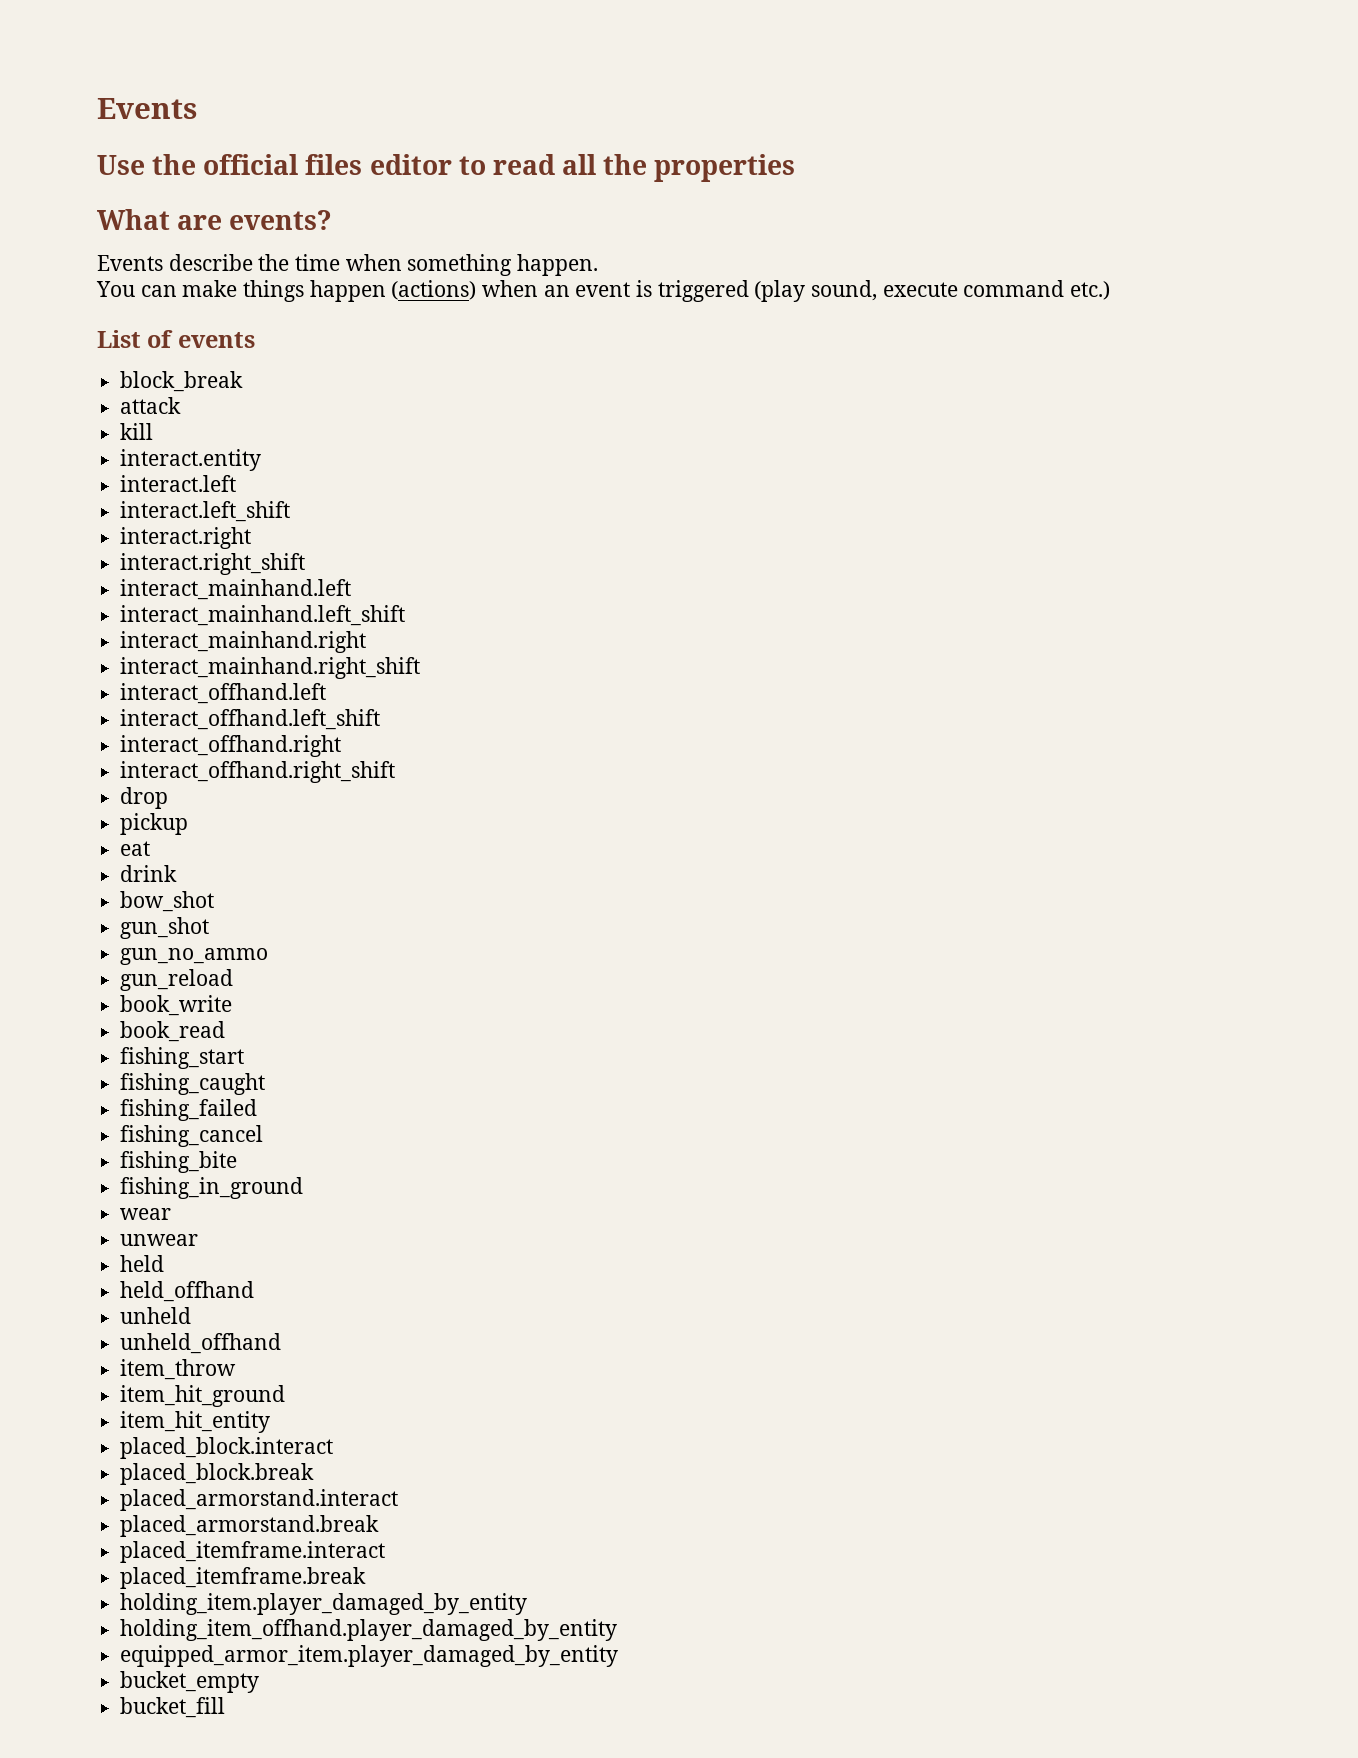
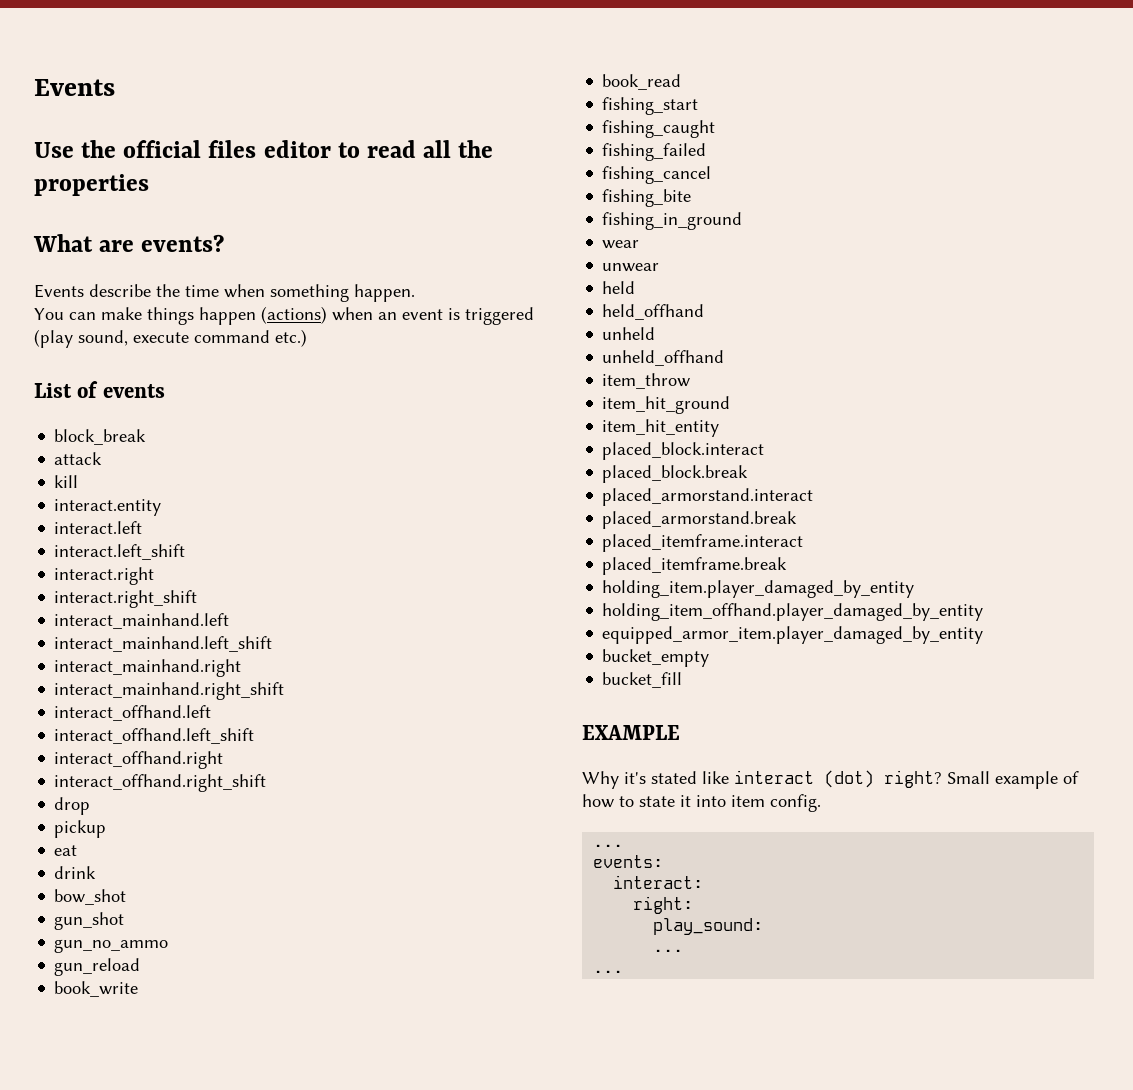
(226, 1707) none -> [582,725,680,740] [582,770,1079,789] [582,794,821,812] [593,844,624,847] [593,855,664,868] [613,875,704,889] [633,896,694,914] [653,918,764,935] [653,949,684,952] [593,970,624,973] // EXAMPLE // Why it's stated like interact (dot) right? Small example of how to state it into item config. // ... // events: // interact: // right: // play_sound: // ... // ...

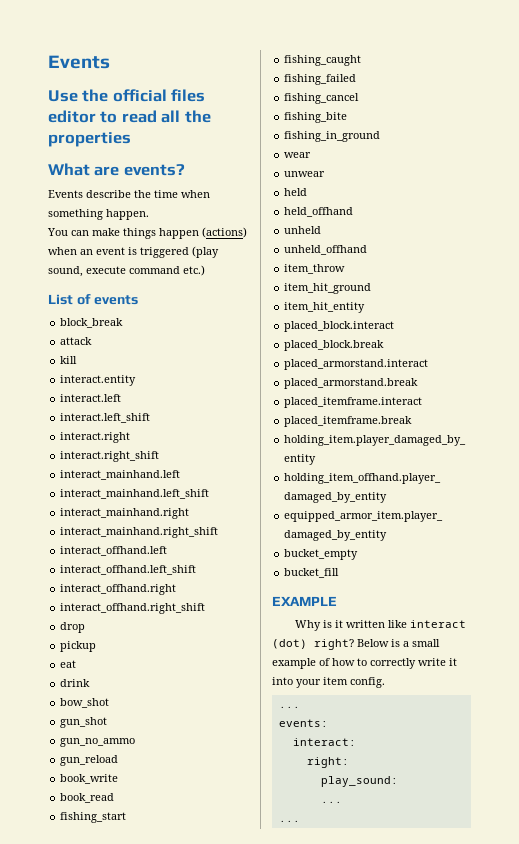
[624,771,697,784] it's stated -> [322,620,385,628] is it written
[947,771,990,784] Small -> [357,639,440,647] Below is a small
[639,796,675,807] state -> [370,658,446,669] correctly write
(726, 801) none -> [296,679,321,688] your

